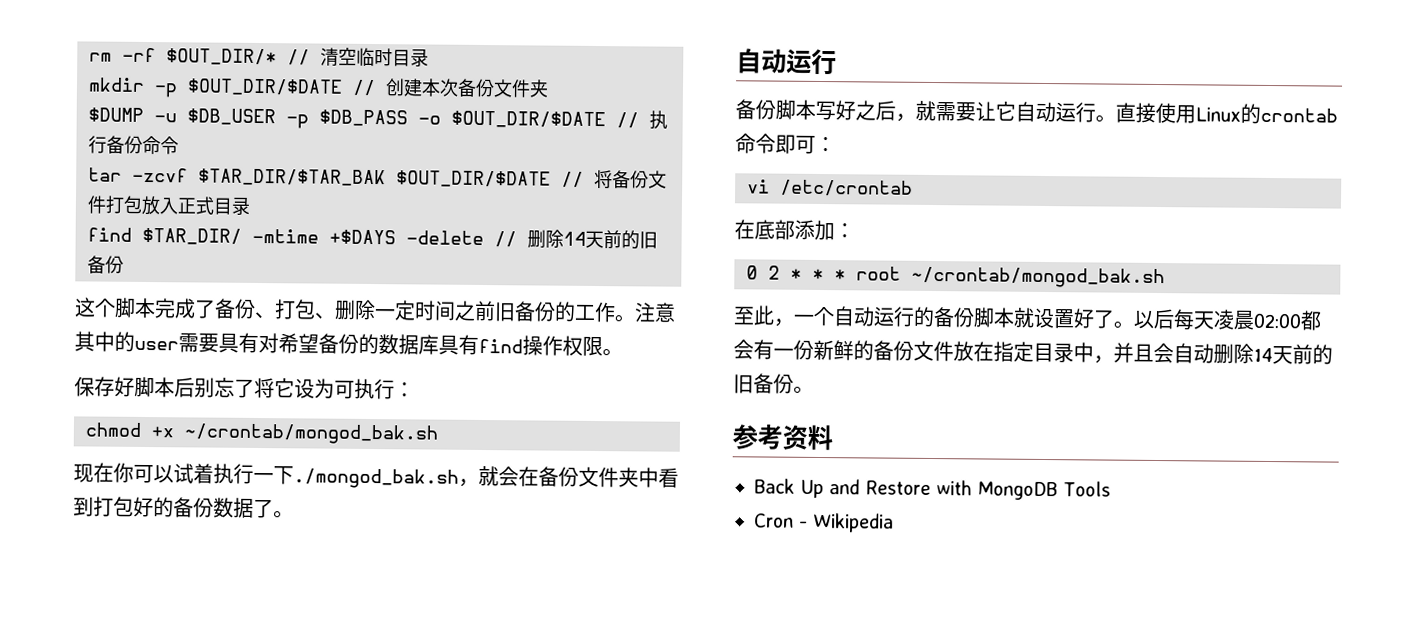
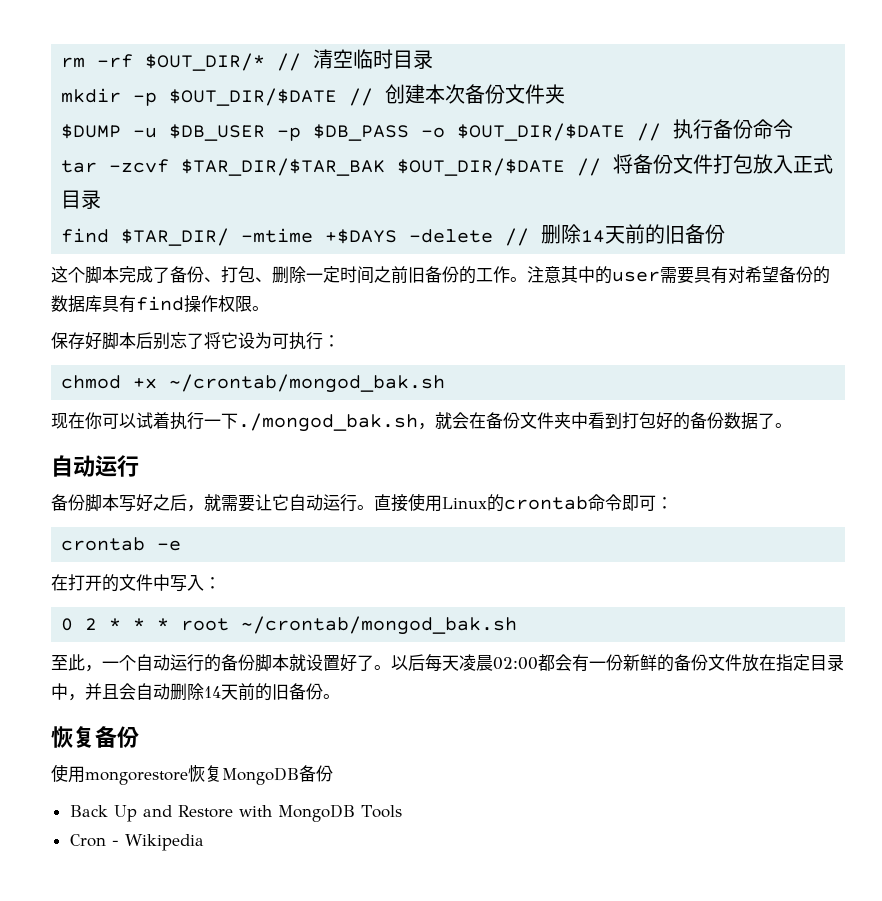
[747,179,913,197] [734,219,835,241] vi /etc/crontab // 在底部添加 -> [61,537,182,551] [51,574,204,592] crontab -e // 在打开的文件中写入
[732,424,833,451] 参考资料 -> [51,726,139,748] [51,764,333,785] 恢复备份 // 使用mongorestore恢复MongoDB备份

